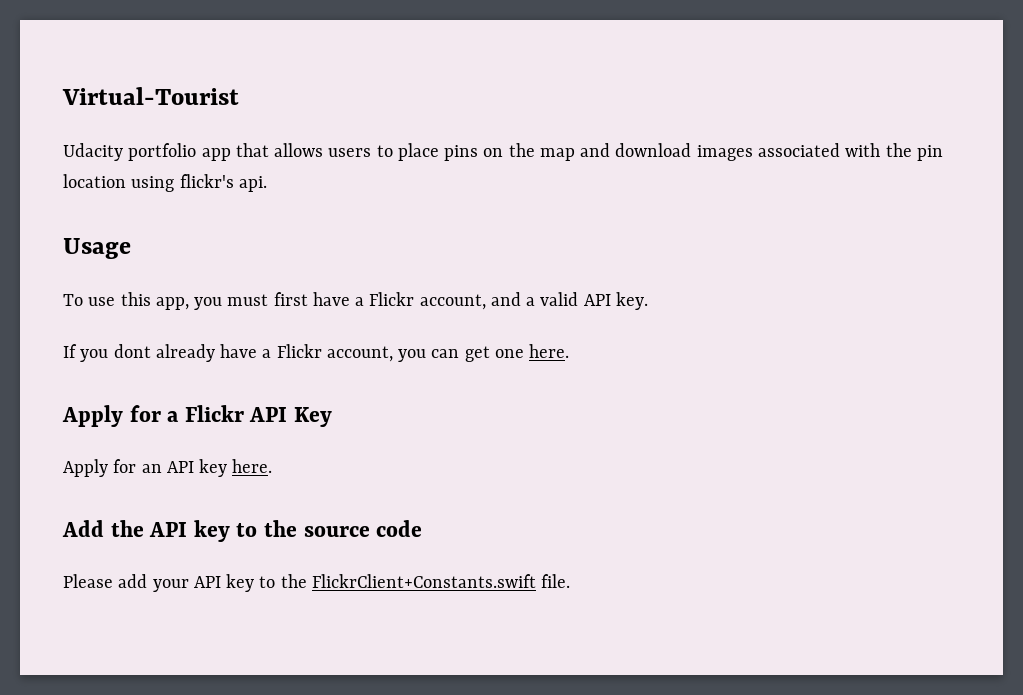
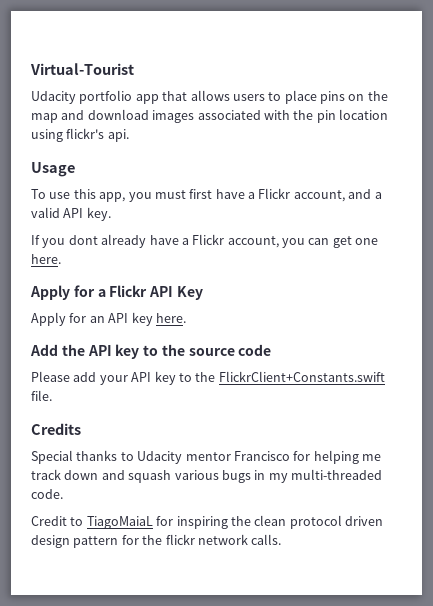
(571, 581) none -> [31,423,81,435] [31,450,381,464] [31,469,382,483] [31,489,63,499] [31,515,383,529] [31,534,282,548] // Credits // Special thanks to Udacity mentor Francisco for helping me track down and squash various bugs in my multi-threaded code. // Credit to TiagoMaiaL for inspiring the clean protocol driven design pattern for the flickr network calls.

